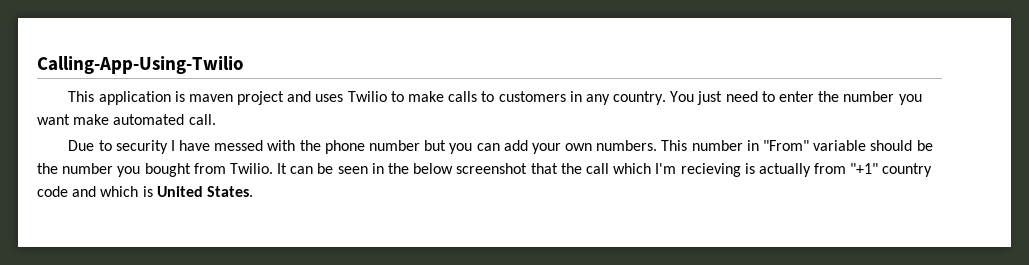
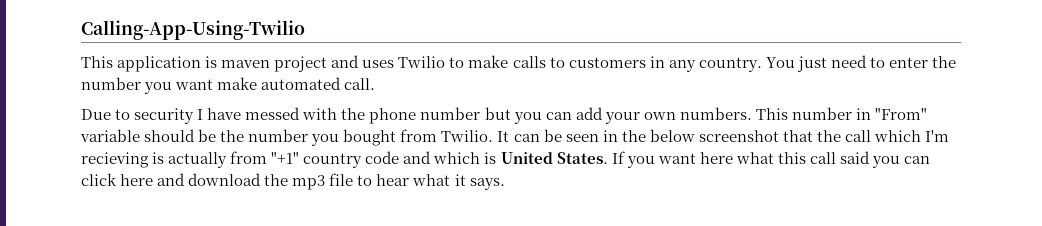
(253, 191) none -> [611,151,931,168] [81,173,505,190] If you want here what this call said you can click here and download the mp3 file to hear what it says.

